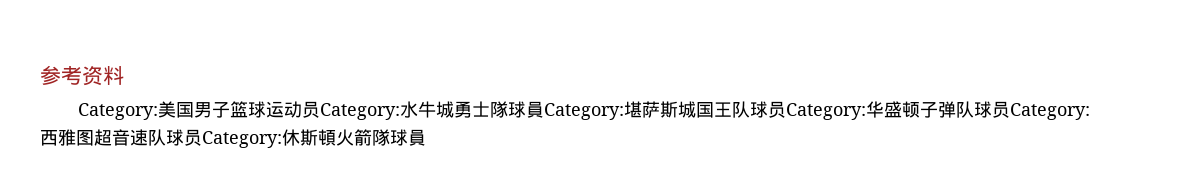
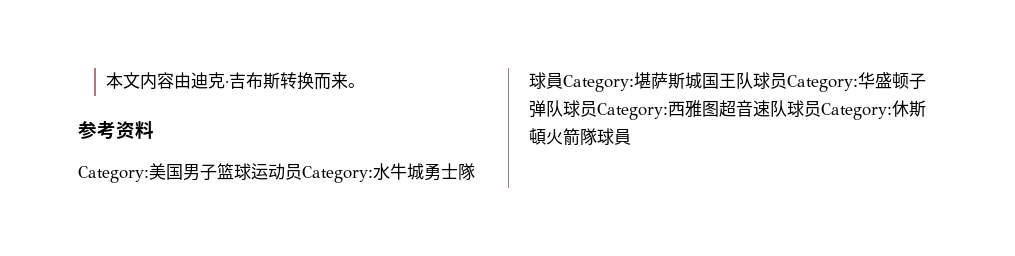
(40, 75) none -> [105,72,365,90] 本文内容由迪克·吉布斯转换而来。 //

